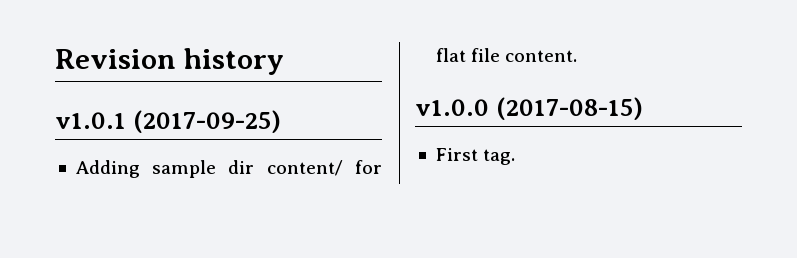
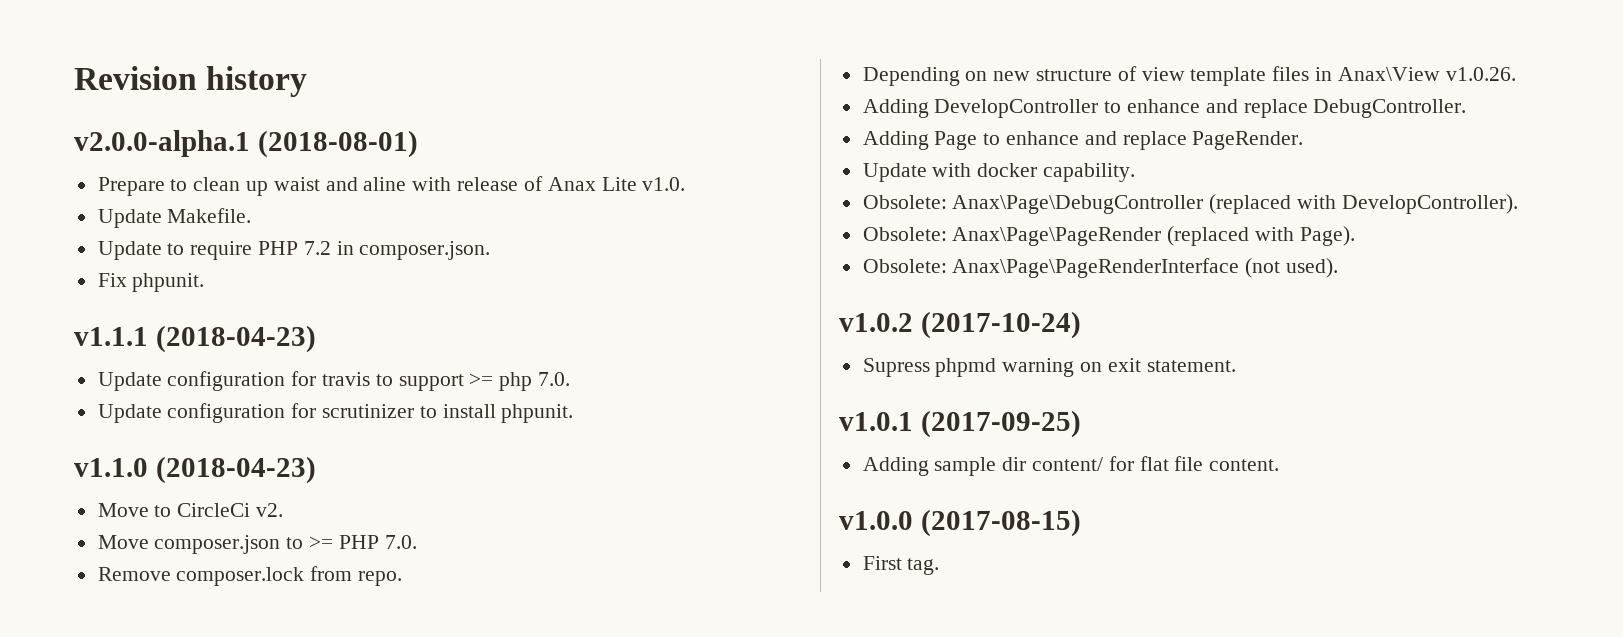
(284, 61) none -> [74,130,418,158] [97,176,686,196] [97,208,252,228] [97,241,491,260] [97,273,205,292] [74,325,316,353] [97,371,571,391] [97,403,574,423] [74,456,316,484] [97,503,284,517] [97,535,417,554] [97,566,403,586] [862,66,1516,86] [862,99,1467,118] [862,131,1304,150] [862,163,1136,182] [862,194,1518,214] [862,226,1355,246] [862,258,1339,278] [839,311,1081,339] [862,358,1236,377] // v2.0.0-alpha.1 (2018-08-01) // Prepare to clean up waist and aline with release of Anax Lite v1.0. // Update Makefile. // Update to require PHP 7.2 in composer.json. // Fix phpunit. // v1.1.1 (2018-04-23) // Update configuration for travis to support >= php 7.0. // Update configuration for scrutinizer to install phpunit. // v1.1.0 (2018-04-23) // Move to CircleCi v2. // Move composer.json to >= PHP 7.0. // Remove composer.lock from repo. // Depending on new structure of view template files in Anax\View v1.0.26. // Adding DevelopController to enhance and replace DebugController. // Adding Page to enhance and replace PageRender. // Update with docker capability. // Obsolete: Anax\Page\DebugController (replaced with DevelopController). // Obsolete: Anax\Page\PageRender (replaced with Page). // Obsolete: Anax\Page\PageRenderInterface (not used). // v1.0.2 (2017-10-24) // Supress phpmd warning on exit statement.

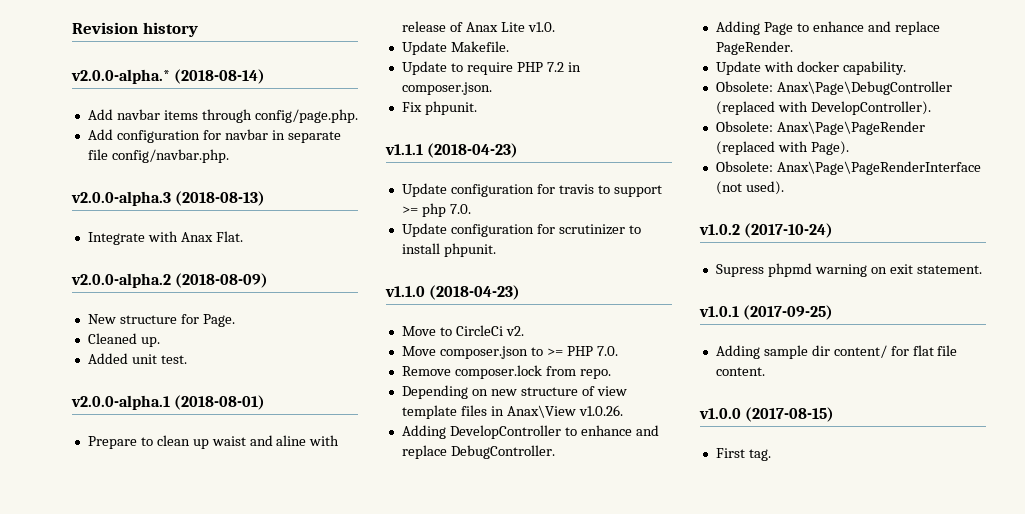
(308, 81) none -> [71,69,266,84] [87,109,358,123] [87,129,341,143] [87,149,229,163] [71,191,266,206] [87,231,243,245] [71,273,269,288] [87,314,235,327] [87,333,160,347] [87,353,187,364] // v2.0.0-alpha.* (2018-08-14) // Add navbar items through config/page.php. // Add configuration for navbar in separate file config/navbar.php. // v2.0.0-alpha.3 (2018-08-13) // Integrate with Anax Flat. // v2.0.0-alpha.2 (2018-08-09) // New structure for Page. // Cleaned up. // Added unit test.

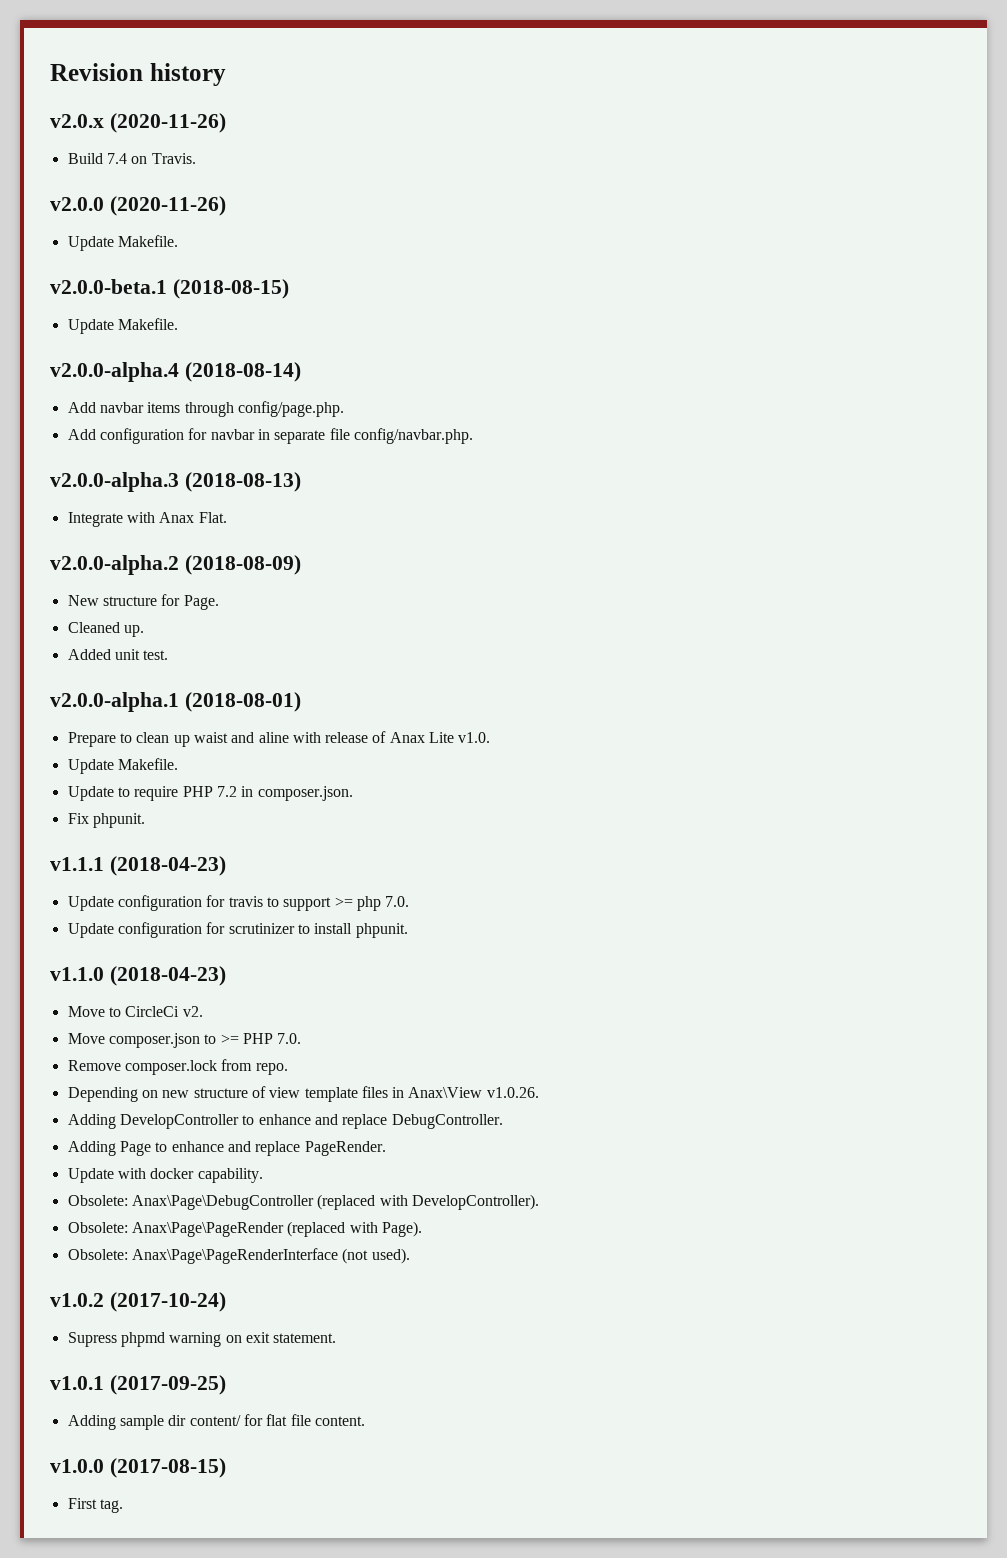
[71,69,170,84] v2.0.0-alpha.* -> [50,113,226,133] [67,153,196,164] [50,196,226,216] [67,235,178,251] [50,279,289,299] [67,318,178,334] [50,362,179,382] v2.0.x (2020-11-26) // Build 7.4 on Travis. // v2.0.0 (2020-11-26) // Update Makefile. // v2.0.0-beta.1 (2018-08-15) // Update Makefile. // v2.0.0-alpha.4

